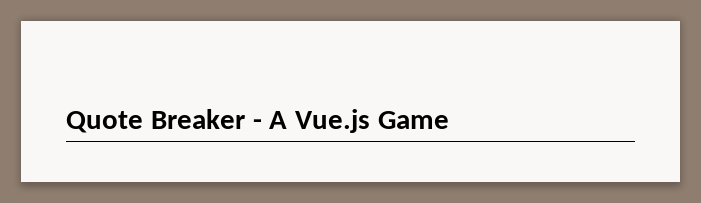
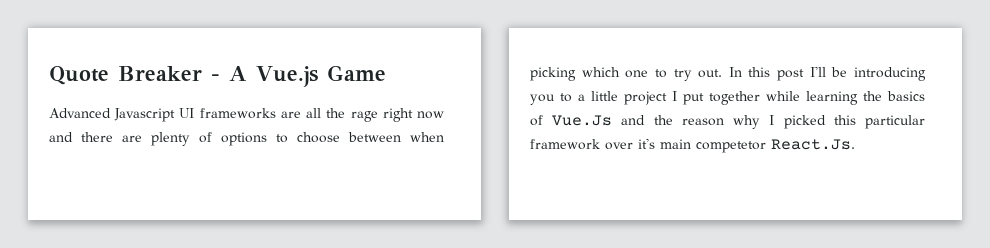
(450, 120) none -> [49,108,445,122] [49,132,444,146] [530,66,926,81] [530,91,925,105] [530,115,925,129] [530,138,855,153] // Advanced Javascript UI frameworks are all the rage right now and there are plenty of options to choose between when picking which one to try out. In this post I'll be introducing you to a little project I put together while learning the basics of Vue.Js and the reason why I picked this particular framework over it's main competetor React.Js.

